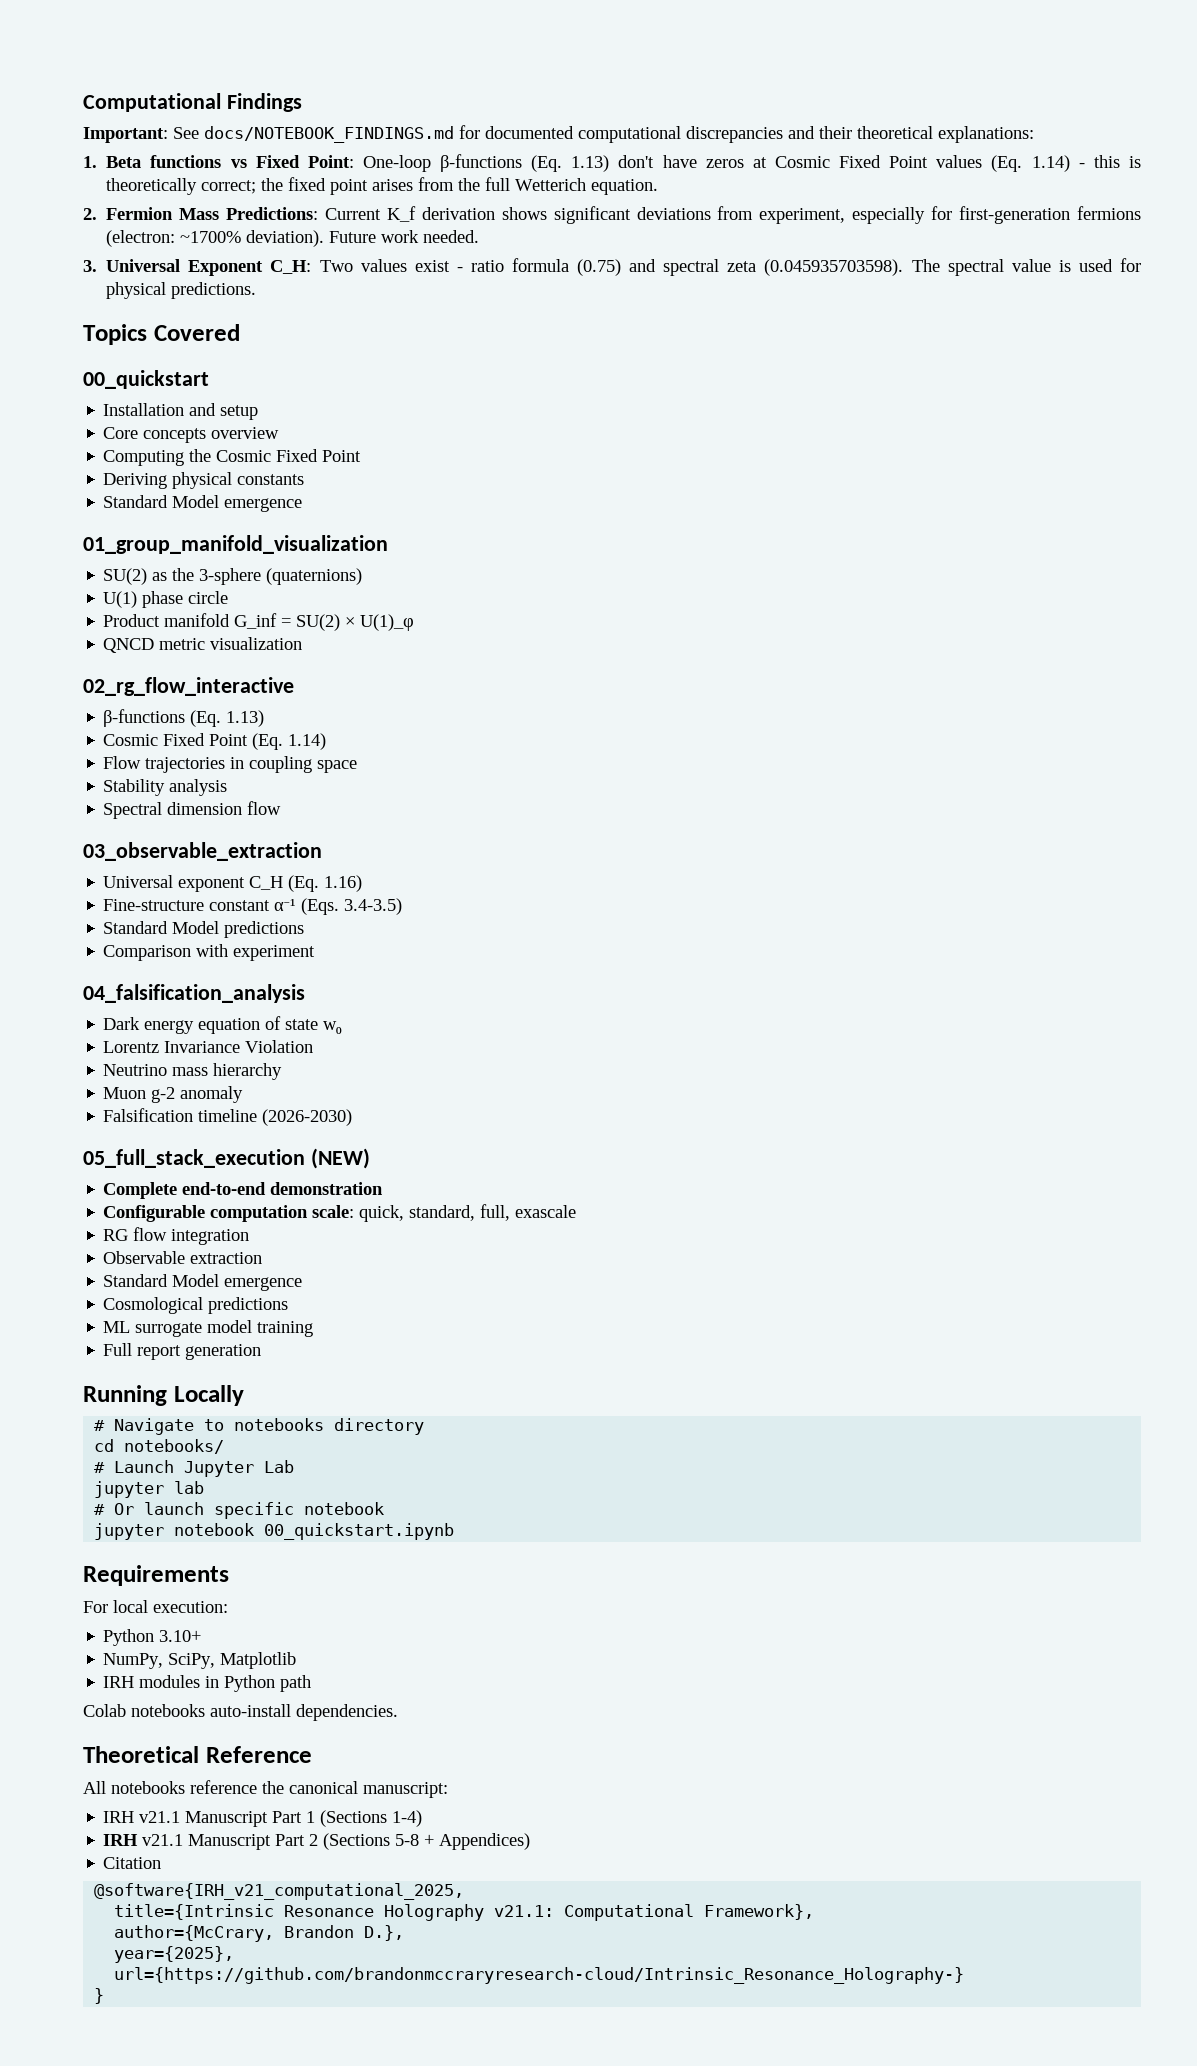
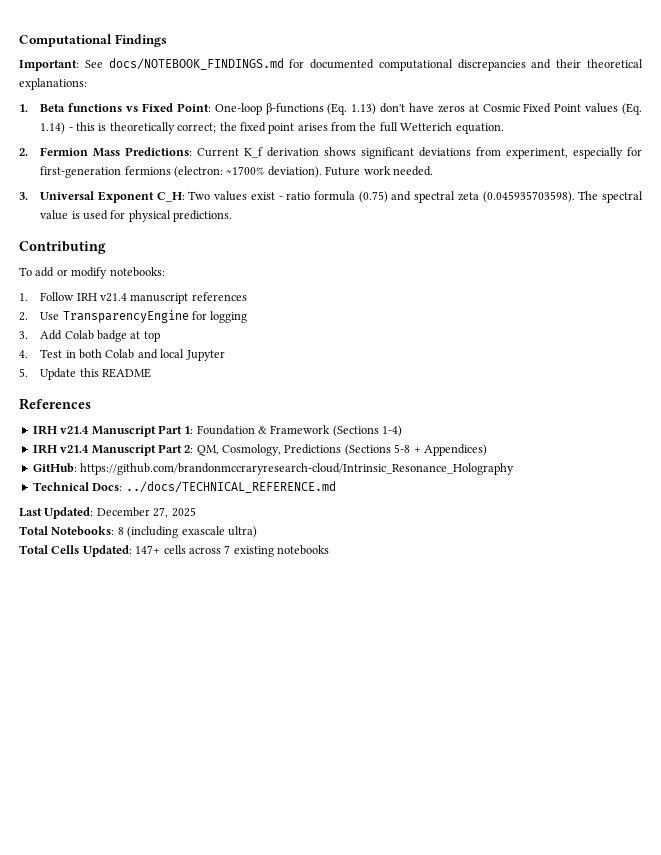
[83,324,240,345] [83,370,209,389] [103,403,259,420] [103,427,280,443] [103,449,362,466] [103,472,305,489] [103,495,303,512] [83,535,388,554] [103,568,363,585] [103,591,229,608] [103,613,415,631] [103,637,303,653] [83,677,294,696] [103,709,265,727] [103,733,327,750] [103,756,358,773] [103,779,228,796] [103,801,282,819] [83,842,322,861] [103,875,363,892] [103,898,403,915] [103,921,305,938] [103,944,316,961] [83,984,305,1003] [103,1016,343,1034] [103,1040,314,1053] [103,1063,283,1080] [103,1086,244,1103] [103,1108,353,1126] [83,1148,370,1169] [103,1182,384,1199] [103,1204,577,1222] [103,1227,250,1245] [103,1251,263,1264] [103,1274,303,1291] [103,1297,289,1314] [103,1320,314,1337] [103,1343,262,1360] [83,1385,244,1406] [94,1418,425,1435] [94,1439,225,1454] [94,1460,295,1477] [94,1481,205,1498] [94,1502,385,1519] [94,1523,455,1540] [83,1565,229,1586] [83,1600,228,1613] [103,1629,202,1646] [103,1652,297,1669] [103,1675,312,1692] [83,1704,398,1721] [83,1746,312,1763] [83,1780,448,1798] [103,1811,316,1827] Topics Covered // 00_quickstart // Installation and setup // Core concepts overview // Computing the Cosmic Fixed Point // Deriving physical constants // Standard Model emergence // 01_group_manifold_visualization // SU(2) as the 3-sphere (quaternions) // U(1) phase circle // Product manifold G_inf = SU(2) × U(1)_φ // QNCD metric visualization // 02_rg_flow_interactive // β-functions (Eq. 1.13) // Cosmic Fixed Point (Eq. 1.14) // Flow trajectories in coupling space // Stability analysis // Spectral dimension flow // 03_observable_extraction // Universal exponent C_H (Eq. 1.16) // Fine-structure constant α⁻¹ (Eqs. 3.4-3.5) // Standard Model predictions // Comparison with experiment // 04_falsification_analysis // Dark energy equation of state w₀ // Lorentz Invariance Violation // Neutrino mass hierarchy // Muon g-2 anomaly // Falsification timeline (2026-2030) // 05_full_stack_execution (NEW) // Complete end-to-end demonstration // Configurable computation scale: quick, standard, full, exascale // RG flow integration // Observable extraction // Standard Model emergence // Cosmological predictions // ML surrogate model training // Full report generation // Running Locally // # Navigate to notebooks directory // cd notebooks/ // # Launch Jupyter Lab // jupyter lab // # Or launch specific notebook // jupyter notebook 00_quickstart.ipynb // Requirements // For local execution: // Python 3.10+ // NumPy, SciPy, Matplotlib // IRH modules in Python path // Colab notebooks auto-install dependencies. // Theoretical Reference // All notebooks reference the canonical manuscript: // IRH v21.1 Manuscript Part 1 -> [19,241,106,254] [19,267,165,279] [19,292,247,304] [19,310,248,323] [19,330,160,342] [19,349,225,361] [19,368,152,380] [19,398,91,410] [32,425,331,437] Contributing // To add or modify notebooks: // 1. Follow IRH v21.4 manuscript references // 2. Use TransparencyEngine for logging // 3. Add Colab badge at top // 4. Test in both Colab and local Jupyter // 5. Update this README // References // IRH v21.4 Manuscript Part 1: Foundation & Framework
[142,1834,319,1850] v21.1 Manuscript Part 2 -> [60,444,342,456] v21.4 Manuscript Part 2: QM, Cosmology, Predictions
[103,1857,162,1869] [94,1883,465,1900] [114,1904,815,1921] [114,1925,405,1942] [114,1946,235,1963] [114,1967,965,1984] [94,1988,105,2004] Citation // @software{IRH_v21_computational_2025, // title={Intrinsic Resonance Holography v21.1: Computational Framework}, // author={McCrary, Brandon D.}, // year={2025}, // url={https://github.com/brandonmccraryresearch-cloud/Intrinsic_Resonance_Holography-} // } -> [32,463,515,475] [32,481,336,493] [19,507,196,519] [19,526,257,538] [19,545,329,557] GitHub: https://github.com/brandonmccraryresearch-cloud/Intrinsic_Resonance_Holography // Technical Docs: ../docs/TECHNICAL_REFERENCE.md // Last Updated: December 27, 2025 // Total Notebooks: 8 (including exascale ultra) // Total Cells Updated: 147+ cells across 7 existing notebooks

